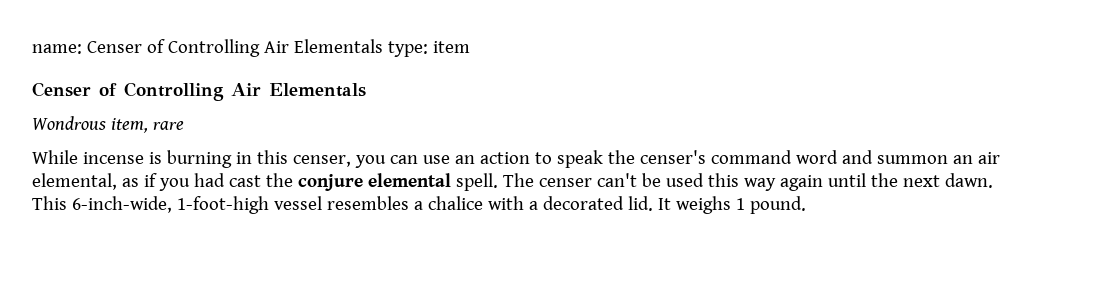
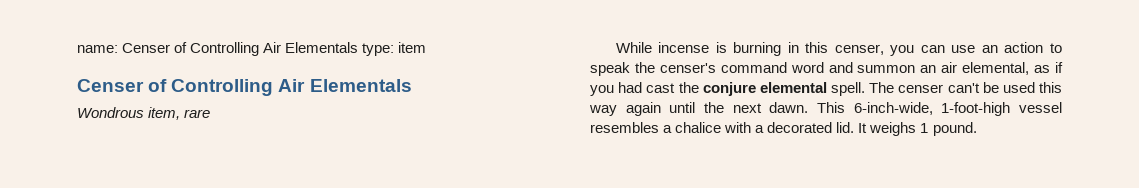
(993, 180) // -> (809, 107) none

